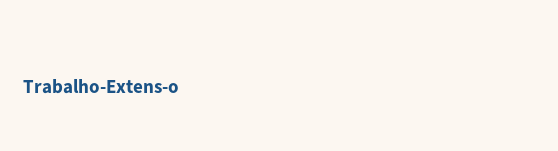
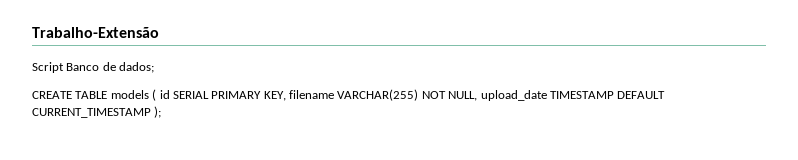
[23,79,179,94] Trabalho-Extens-o -> [32,27,159,38] [32,62,155,73] [32,89,666,101] [32,106,162,118] Trabalho-Extensão // Script Banco de dados; // CREATE TABLE models ( id SERIAL PRIMARY KEY, filename VARCHAR(255) NOT NULL, upload_date TIMESTAMP DEFAULT CURRENT_TIMESTAMP );

